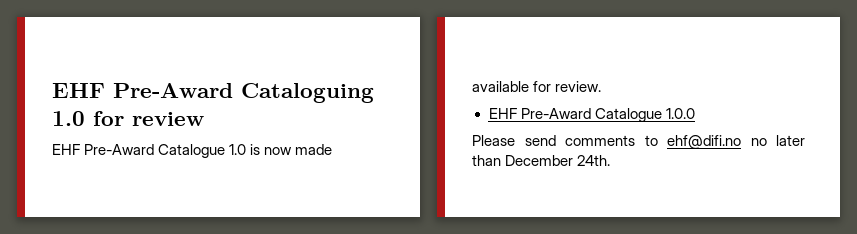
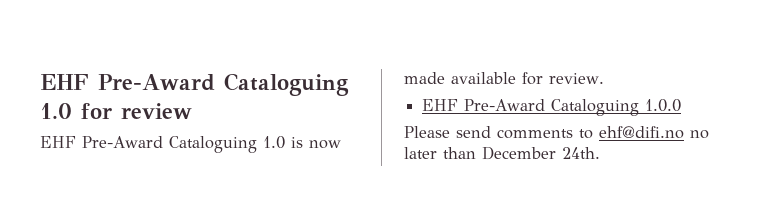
[158,144,226,158] Catalogue -> [168,136,257,153] Cataloguing
[594,108,662,122] Catalogue -> [551,99,640,116] Cataloguing

